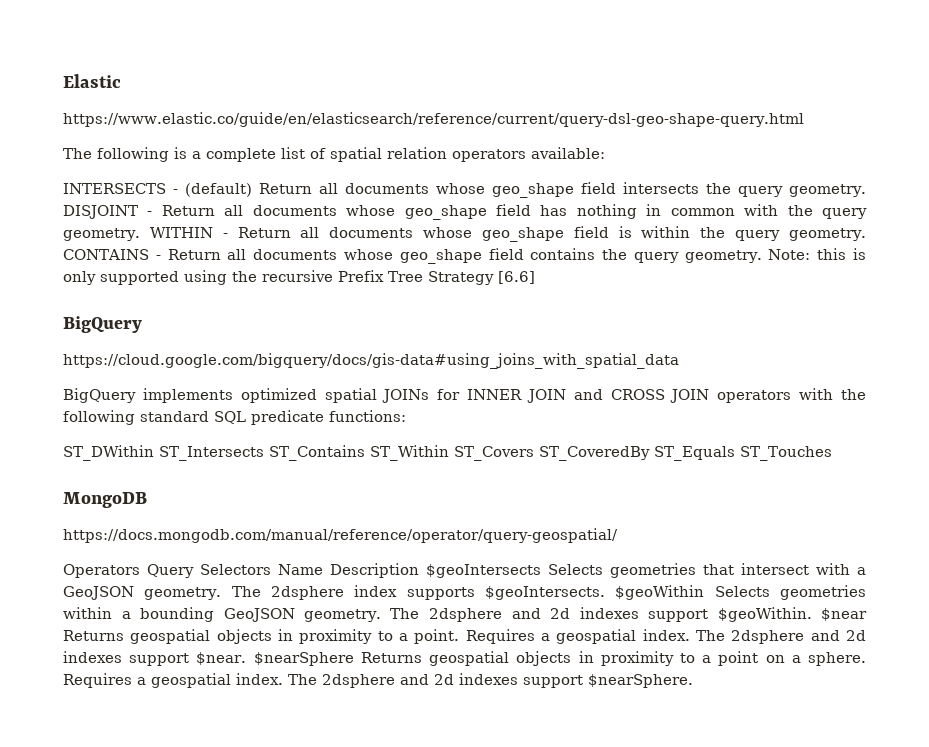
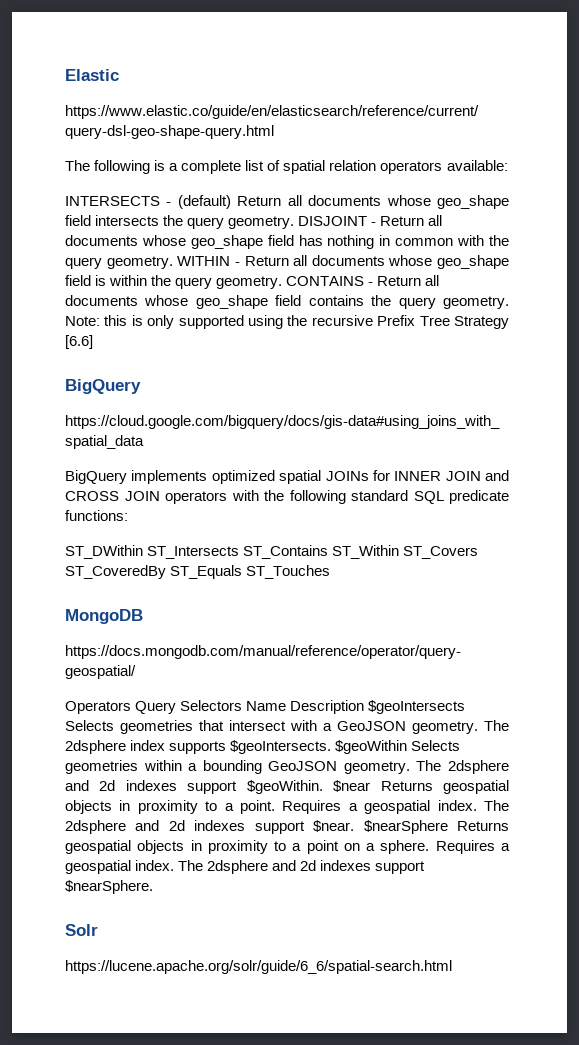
(693, 681) none -> [65,924,98,936] [65,960,452,974] // Solr // https://lucene.apache.org/solr/guide/6_6/spatial-search.html

